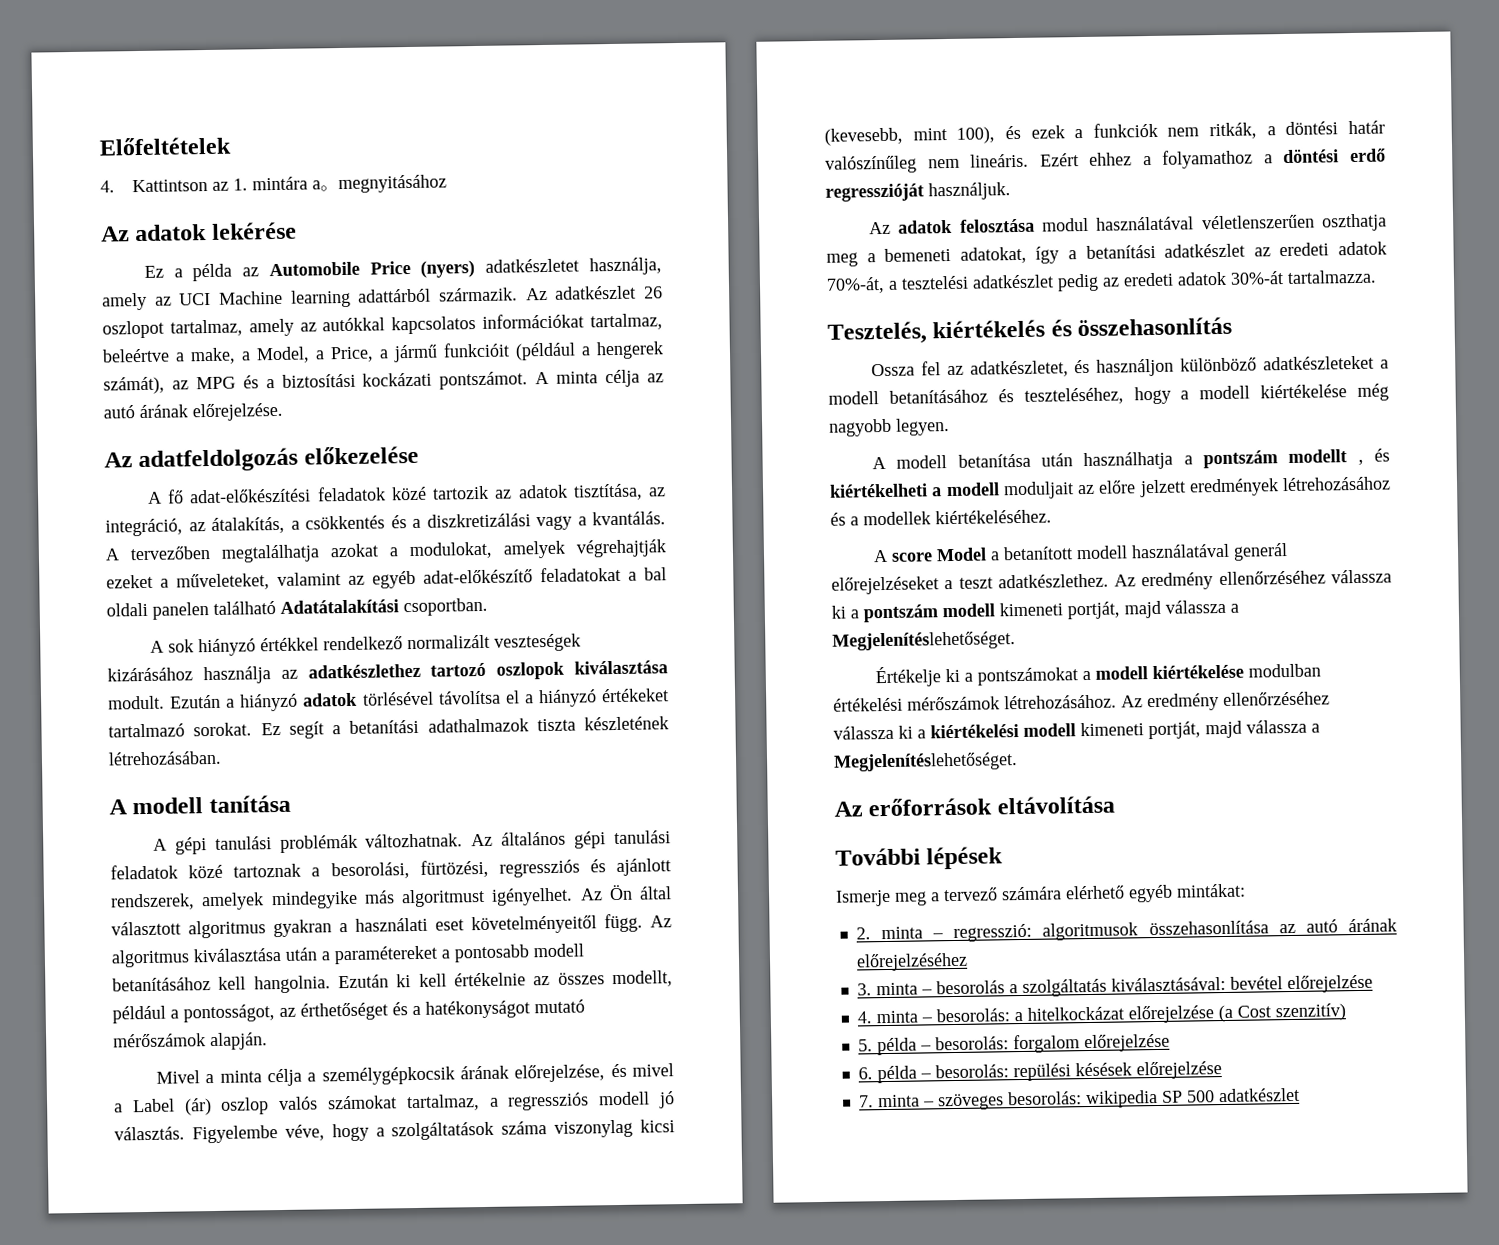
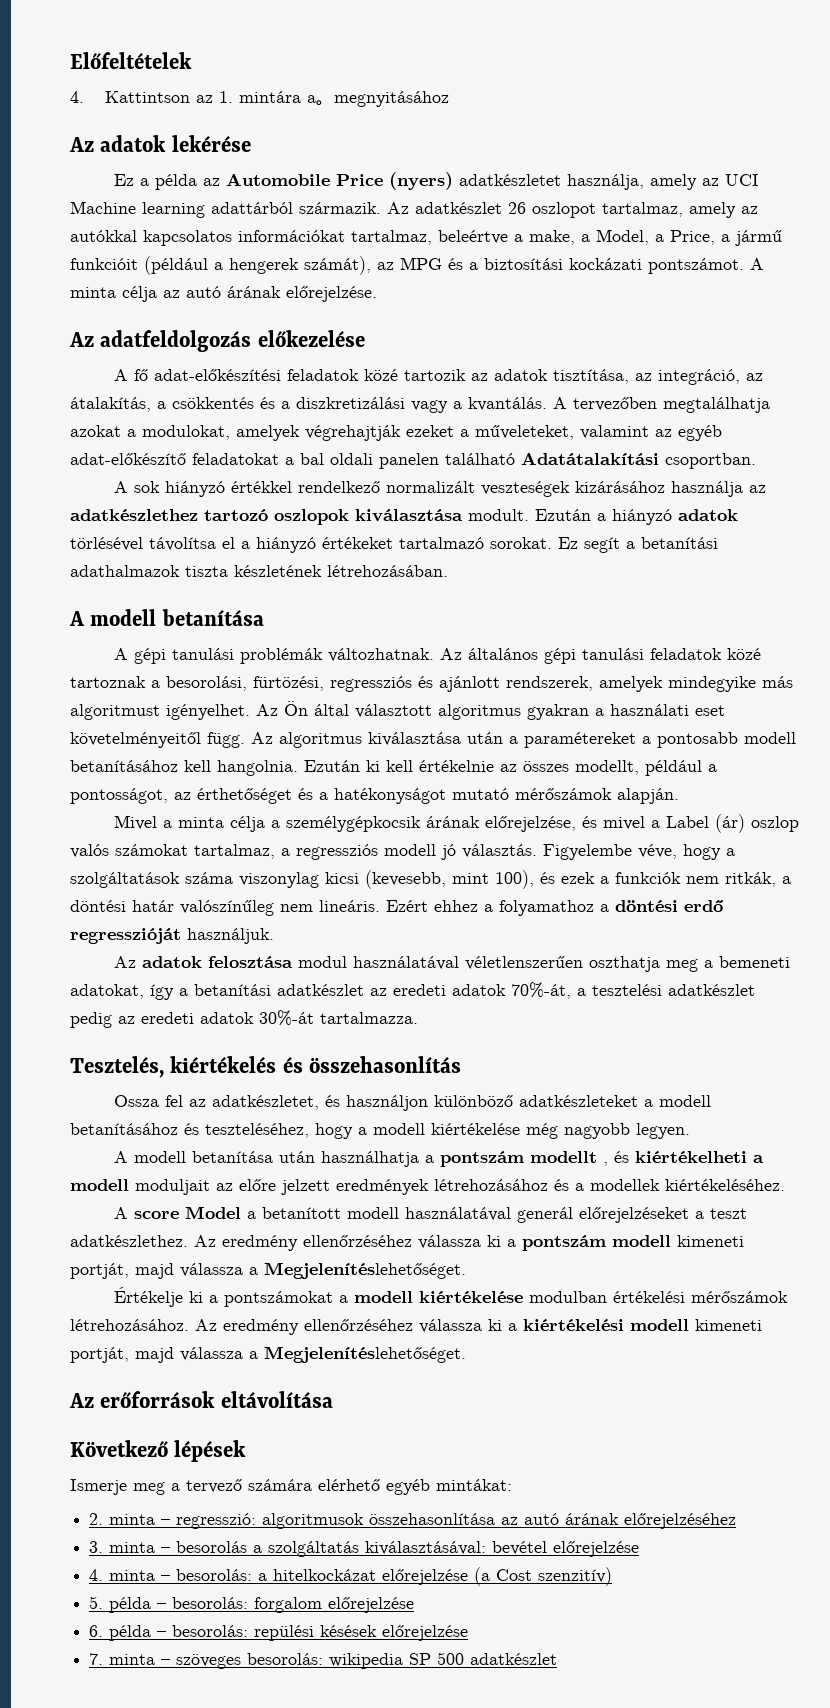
[208,794,291,814] tanítása -> [161,609,264,626] betanítása
[835,847,921,866] További -> [70,1440,168,1457] Következő

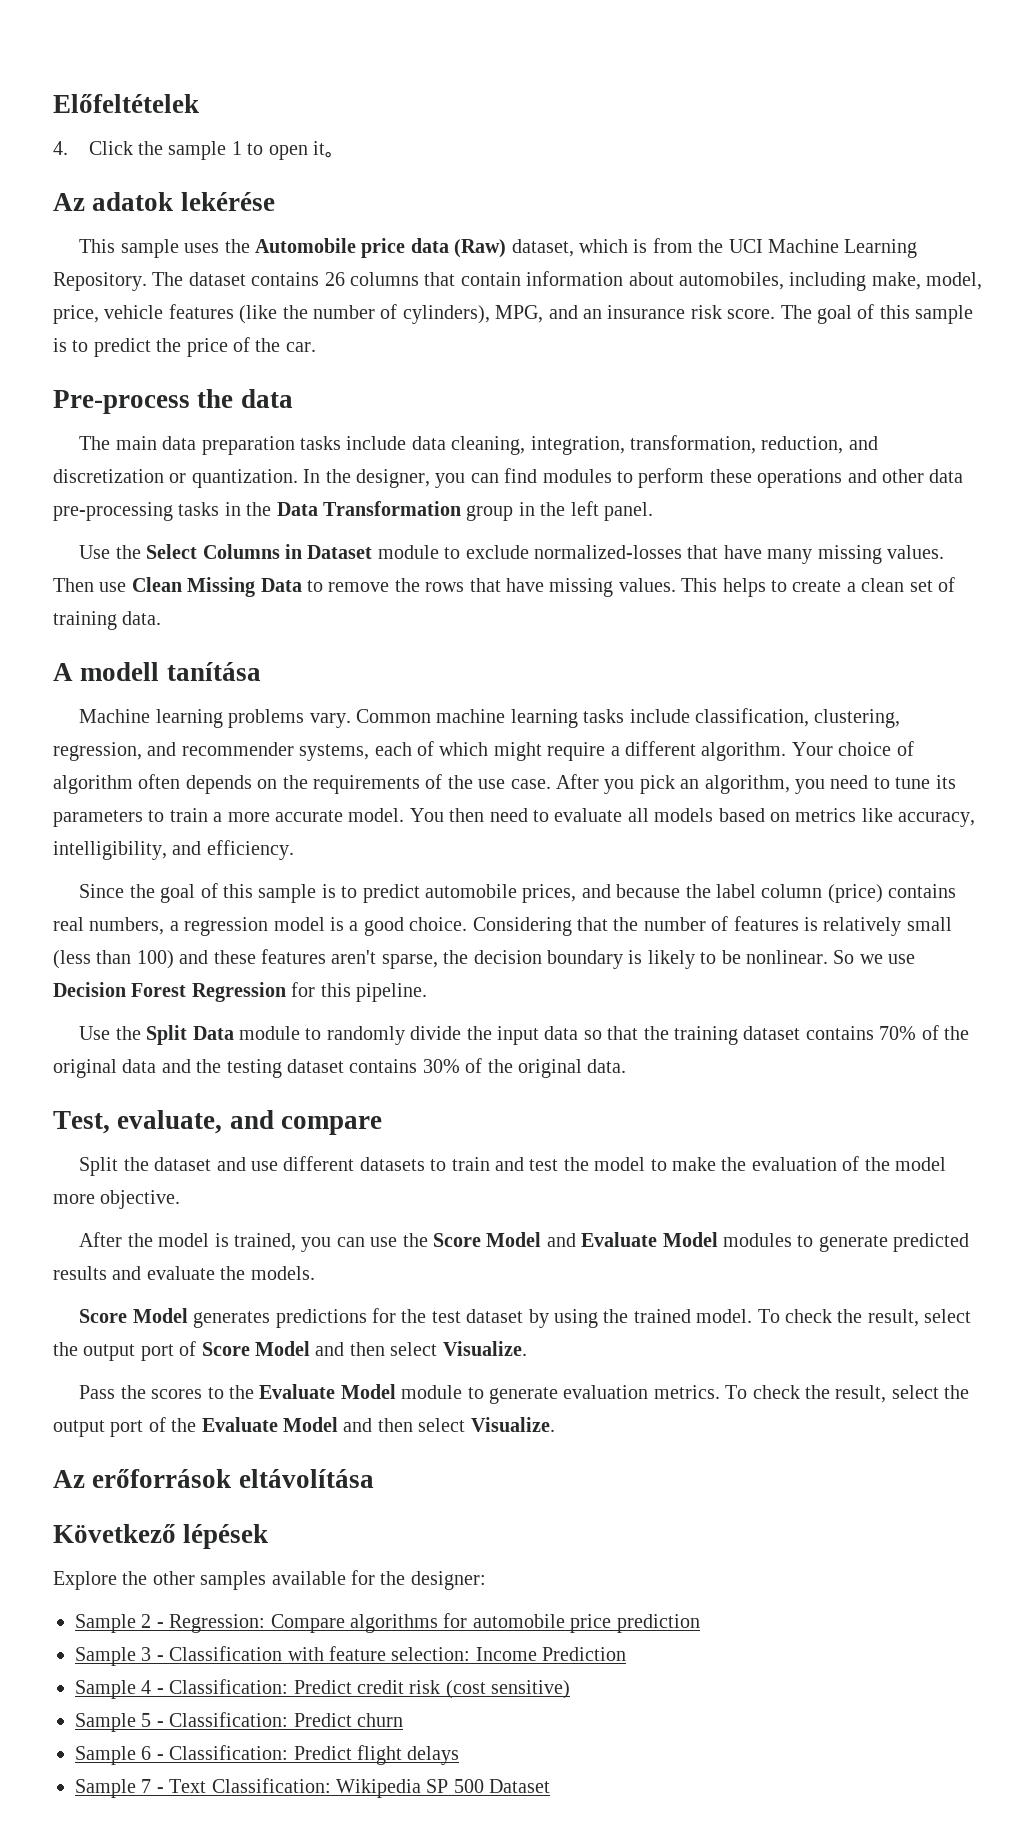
[104,91,316,103] Kattintson az 1. mintára a -> [88,141,326,160] Click the sample 1 to open it
[333,91,449,107] megnyitásához -> (346, 154) none
[113,172,759,190] [70,201,758,218] [70,229,782,246] [70,256,764,275] [70,286,377,302] [69,330,365,352] [113,369,763,385] [70,397,770,413] [70,425,722,441] [70,452,756,469] [113,481,766,497] [70,509,738,525] [70,537,718,553] [70,565,448,577] [69,609,264,626] [113,648,761,664] [70,676,793,692] [70,701,725,720] [70,732,796,748] [70,760,717,776] [70,788,679,804] [113,814,799,833] [70,844,735,860] [70,870,791,889] [70,900,724,916] [70,928,274,944] [113,956,790,972] [70,982,755,1000] [70,1010,418,1028] [70,1056,462,1078] [113,1095,711,1111] [70,1123,690,1139] [113,1151,764,1167] [70,1179,785,1195] [113,1206,747,1223] [70,1235,744,1251] [70,1262,466,1279] [113,1287,788,1307] [70,1319,762,1335] [70,1346,466,1363] Ez a példa az Automobile Price (nyers) adatkészletet használja, amely az UCI Machine learning adattárból származik. Az adatkészlet 26 oszlopot tartalmaz, amely az autókkal kapcsolatos információkat tartalmaz, beleértve a make, a Model, a Price, a jármű funkcióit (például a hengerek számát), az MPG és a biztosítási kockázati pontszámot. A minta célja az autó árának előrejelzése. // Az adatfeldolgozás előkezelése // A fő adat-előkészítési feladatok közé tartozik az adatok tisztítása, az integráció, az átalakítás, a csökkentés és a diszkretizálási vagy a kvantálás. A tervezőben megtalálhatja azokat a modulokat, amelyek végrehajtják ezeket a műveleteket, valamint az egyéb adat-előkészítő feladatokat a bal oldali panelen található Adatátalakítási csoportban. // A sok hiányzó értékkel rendelkező normalizált veszteségek kizárásához használja az adatkészlethez tartozó oszlopok kiválasztása modult. Ezután a hiányzó adatok törlésével távolítsa el a hiányzó értékeket tartalmazó sorokat. Ez segít a betanítási adathalmazok tiszta készletének létrehozásában. // A modell betanítása // A gépi tanulási problémák változhatnak. Az általános gépi tanulási feladatok közé tartoznak a besorolási, fürtözési, regressziós és ajánlott rendszerek, amelyek mindegyike más algoritmust igényelhet. Az Ön által választott algoritmus gyakran a használati eset követelményeitől függ. Az algoritmus kiválasztása után a paramétereket a pontosabb modell betanításához kell hangolnia. Ezután ki kell értékelnie az összes modellt, például a pontosságot, az érthetőséget és a hatékonyságot mutató mérőszámok alapján. // Mivel a minta célja a személygépkocsik árának előrejelzése, és mivel a Label (ár) oszlop valós számokat tartalmaz, a regressziós modell jó választás. Figyelembe véve, hogy a szolgáltatások száma viszonylag kicsi (kevesebb, mint 100), és ezek a funkciók nem ritkák, a döntési határ valószínűleg nem lineáris. Ezért ehhez a folyamathoz a döntési erdő regresszióját használjuk. // Az adatok felosztása modul használatával véletlenszerűen oszthatja meg a bemeneti adatokat, így a betanítási adatkészlet az eredeti adatok 70%-át, a tesztelési adatkészlet pedig az eredeti adatok 30%-át tartalmazza. // Tesztelés, kiértékelés és összehasonlítás // Ossza fel az adatkészletet, és használjon különböző adatkészleteket a modell betanításához és teszteléséhez, hogy a modell kiértékelése még nagyobb legyen. // A modell betanítása után használhatja a pontszám modellt , és kiértékelheti a modell moduljait az előre jelzett eredmények létrehozásához és a modellek kiértékeléséhez. // A score Model a betanított modell használatával generál előrejelzéseket a teszt adatkészlethez. Az eredmény ellenőrzéséhez válassza ki a pontszám modell kimeneti portját, majd válassza a Megjelenítéslehetőséget. // Értékelje ki a pontszámokat a modell kiértékelése modulban értékelési mérőszámok létrehozásához. Az eredmény ellenőrzéséhez válassza ki a kiértékelési modell kimeneti portját, majd válassza a Megjelenítéslehetőséget. -> [79,238,918,258] [53,271,983,291] [53,304,974,324] [53,337,316,357] [53,389,293,414] [79,435,878,455] [53,468,964,488] [53,501,653,521] [79,544,944,564] [53,577,955,597] [53,611,162,630] [53,662,261,681] [79,708,901,728] [53,741,914,761] [53,774,956,794] [53,808,976,827] [53,840,294,860] [79,883,957,903] [53,916,952,936] [53,949,916,969] [53,982,427,1002] [79,1025,969,1045] [53,1058,627,1078] [53,1110,382,1135] [79,1156,946,1176] [53,1190,181,1209] [79,1232,970,1252] [53,1266,315,1280] [79,1308,972,1328] [53,1341,527,1361] [79,1384,970,1404] [53,1417,555,1437] This sample uses the Automobile price data (Raw) dataset, which is from the UCI Machine Learning Repository. The dataset contains 26 columns that contain information about automobiles, including make, model, price, vehicle features (like the number of cylinders), MPG, and an insurance risk score. The goal of this sample is to predict the price of the car. // Pre-process the data // The main data preparation tasks include data cleaning, integration, transformation, reduction, and discretization or quantization. In the designer, you can find modules to perform these operations and other data pre-processing tasks in the Data Transformation group in the left panel. // Use the Select Columns in Dataset module to exclude normalized-losses that have many missing values. Then use Clean Missing Data to remove the rows that have missing values. This helps to create a clean set of training data. // A modell tanítása // Machine learning problems vary. Common machine learning tasks include classification, clustering, regression, and recommender systems, each of which might require a different algorithm. Your choice of algorithm often depends on the requirements of the use case. After you pick an algorithm, you need to tune its parameters to train a more accurate model. You then need to evaluate all models based on metrics like accuracy, intelligibility, and efficiency. // Since the goal of this sample is to predict automobile prices, and because the label column (price) contains real numbers, a regression model is a good choice. Considering that the number of features is relatively small (less than 100) and these features aren't sparse, the decision boundary is likely to be nonlinear. So we use Decision Forest Regression for this pipeline. // Use the Split Data module to randomly divide the input data so that the training dataset contains 70% of the original data and the testing dataset contains 30% of the original data. // Test, evaluate, and compare // Split the dataset and use different datasets to train and test the model to make the evaluation of the model more objective. // After the model is trained, you can use the Score Model and Evaluate Model modules to generate predicted results and evaluate the models. // Score Model generates predictions for the test dataset by using the trained model. To check the result, select the output port of Score Model and then select Visualize. // Pass the scores to the Evaluate Model module to generate evaluation metrics. To check the result, select the output port of the Evaluate Model and then select Visualize.
[70,1479,512,1495] [89,1513,737,1529] [89,1541,640,1557] [89,1567,613,1586] [89,1596,415,1613] [89,1625,469,1641] [89,1653,404,1669] Ismerje meg a tervező számára elérhető egyéb mintákat: // 2. minta – regresszió: algoritmusok összehasonlítása az autó árának előrejelzéséhez // 3. minta – besorolás a szolgáltatás kiválasztásával: bevétel előrejelzése // 4. minta – besorolás: a hitelkockázat előrejelzése (a Cost szenzitív) // 5. példa – besorolás: forgalom előrejelzése // 6. példa – besorolás: repülési késések előrejelzése // 7. minta – szöveges besorolás: wikipedia -> [53,1570,486,1590] [75,1613,700,1633] [75,1646,627,1666] [75,1679,571,1699] [75,1712,403,1732] [75,1745,460,1765] [75,1778,421,1798] Explore the other samples available for the designer: // Sample 2 - Regression: Compare algorithms for automobile price prediction // Sample 3 - Classification with feature selection: Income Prediction // Sample 4 - Classification: Predict credit risk (cost sensitive) // Sample 5 - Classification: Predict churn // Sample 6 - Classification: Predict flight delays // Sample 7 - Text Classification: Wikipedia
[470,1653,558,1665] adatkészlet -> [489,1779,551,1793] Dataset

